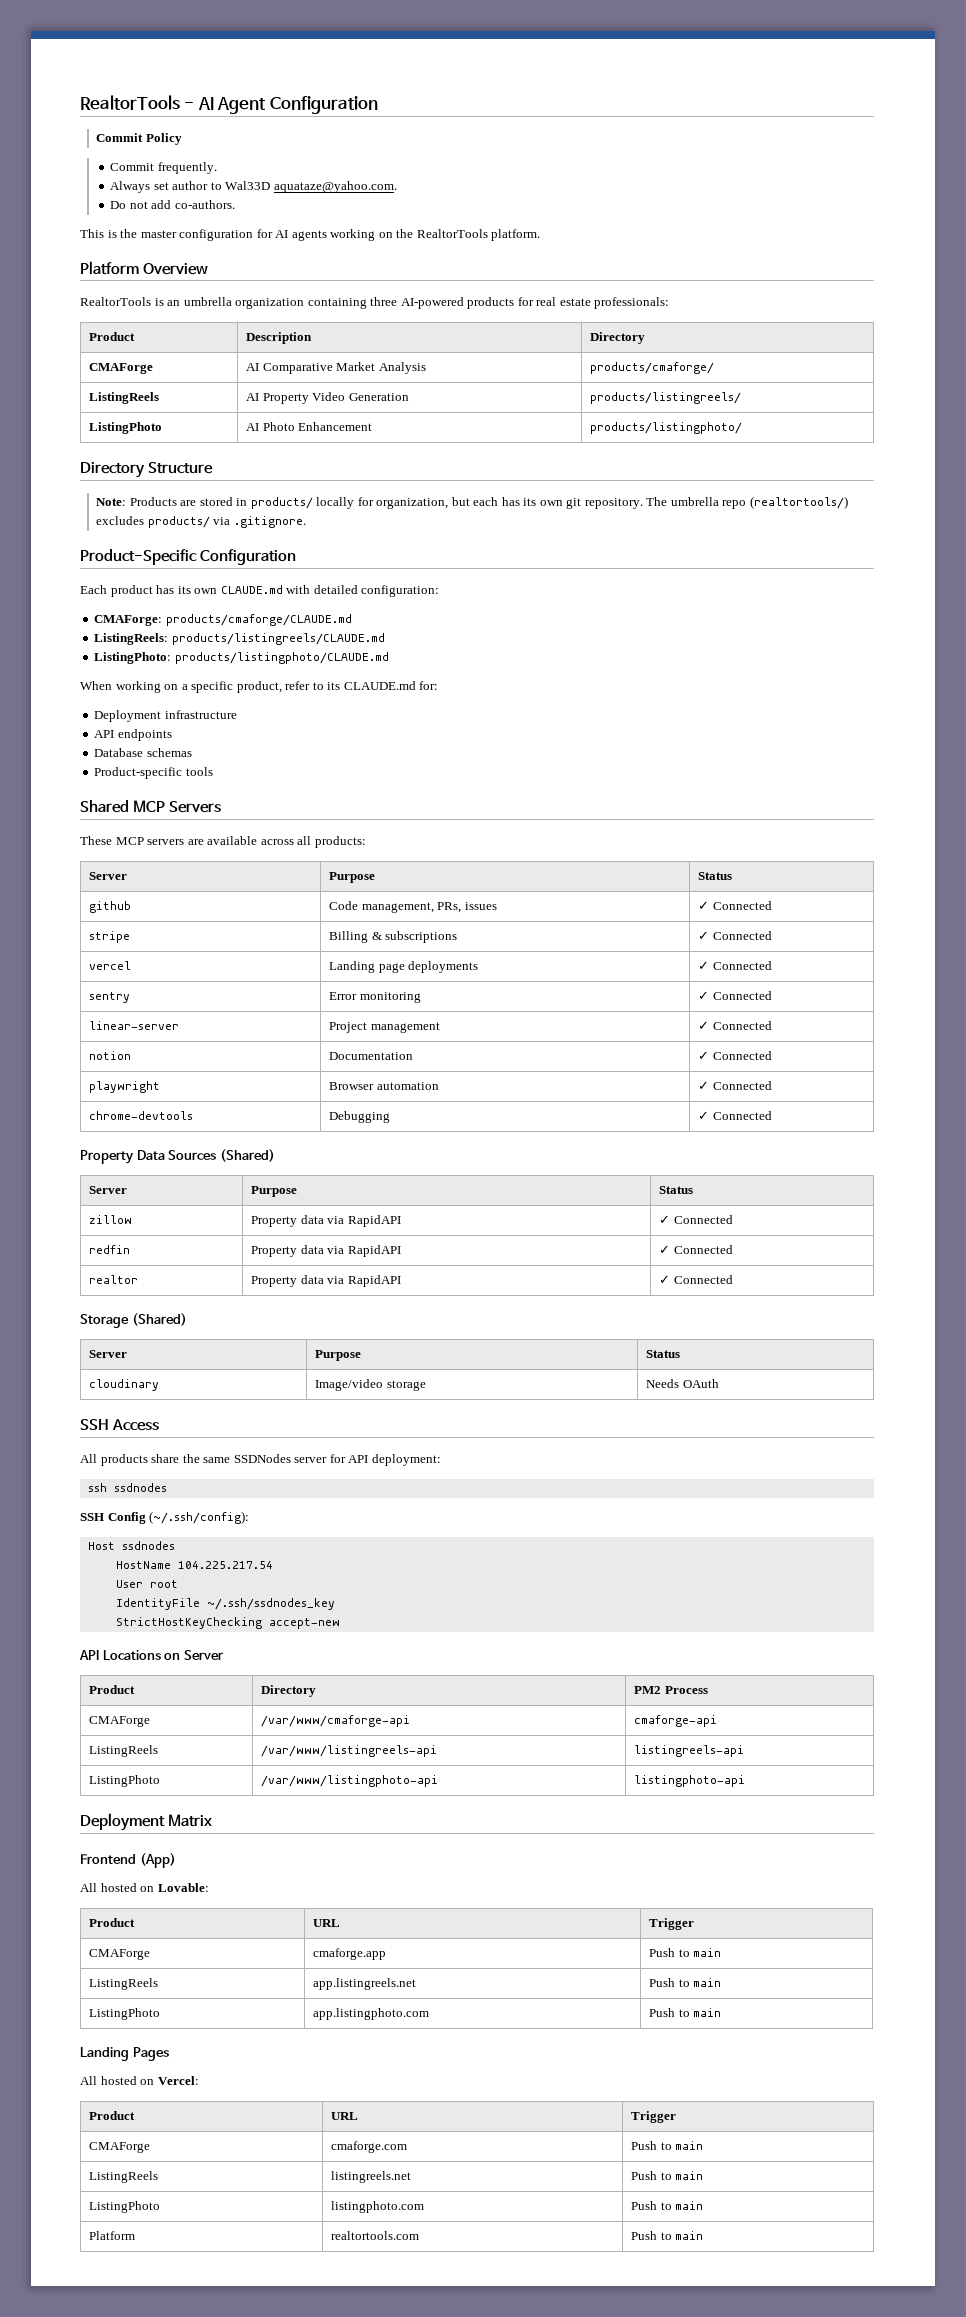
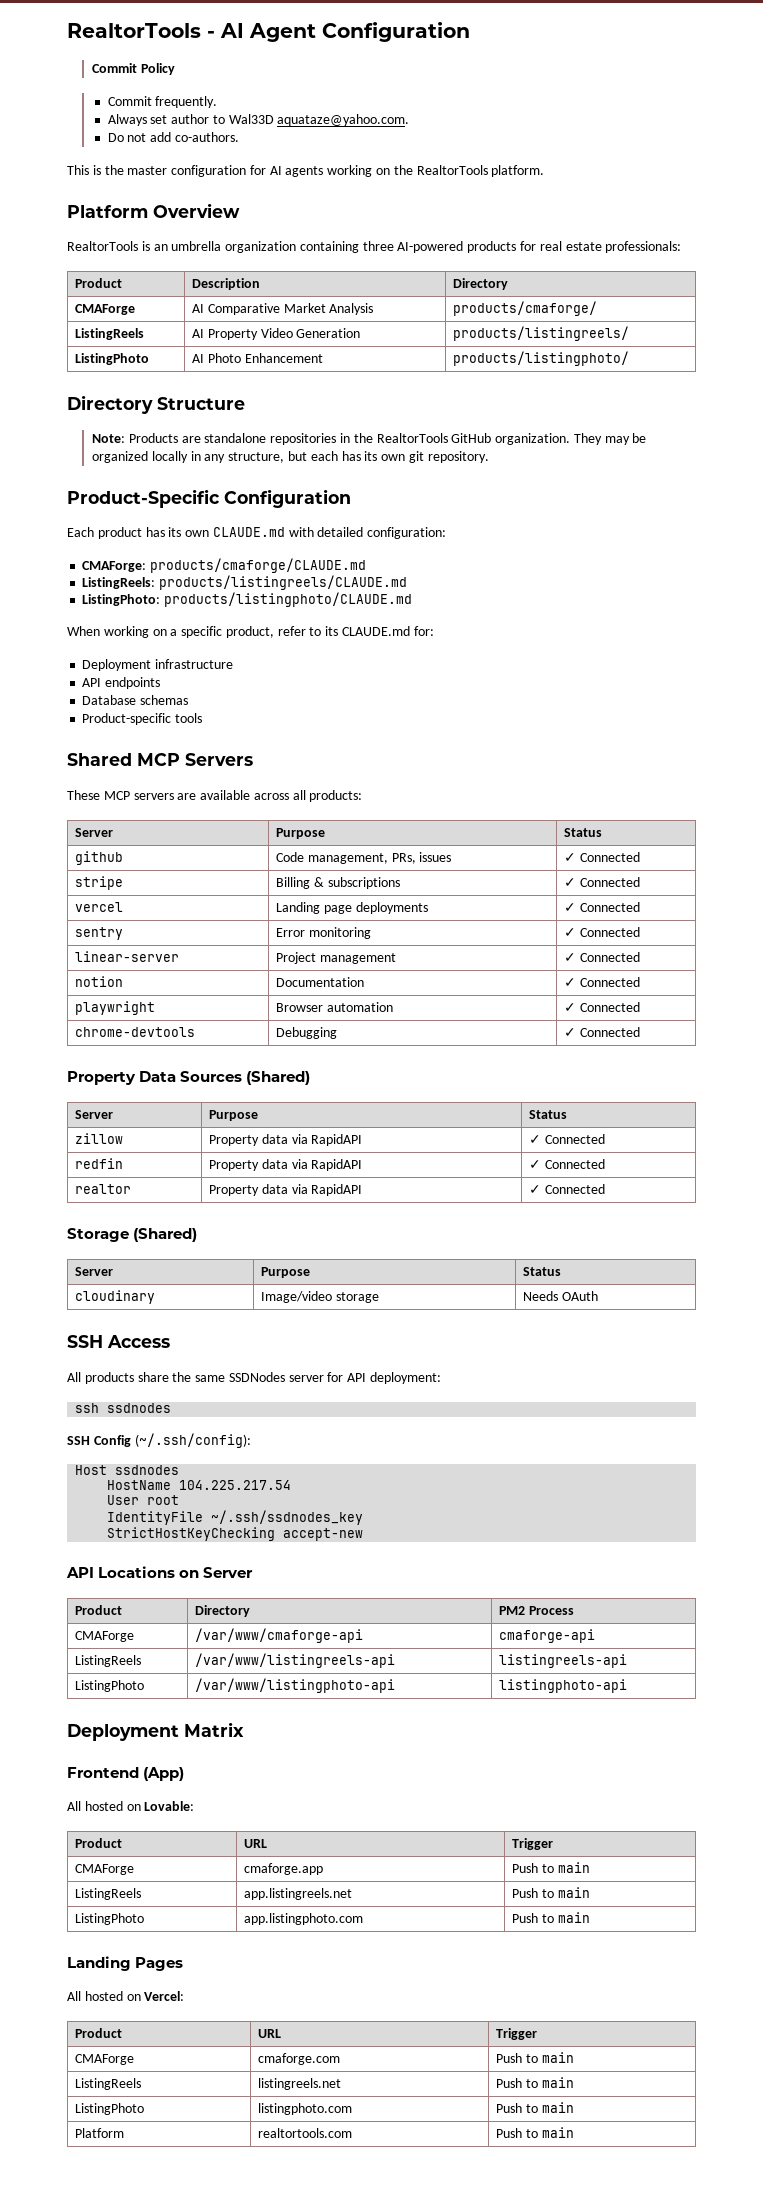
[199,497,449,509] stored in products/ locally for organization, -> [204,433,647,445] [92,451,285,463] standalone repositories in the RealtorTools GitHub organization. They may be organized locally in any structure,
[646,496,848,509] [96,516,306,528] The umbrella repo (realtortools/) excludes products/ via .gitignore. -> (489, 457) none

